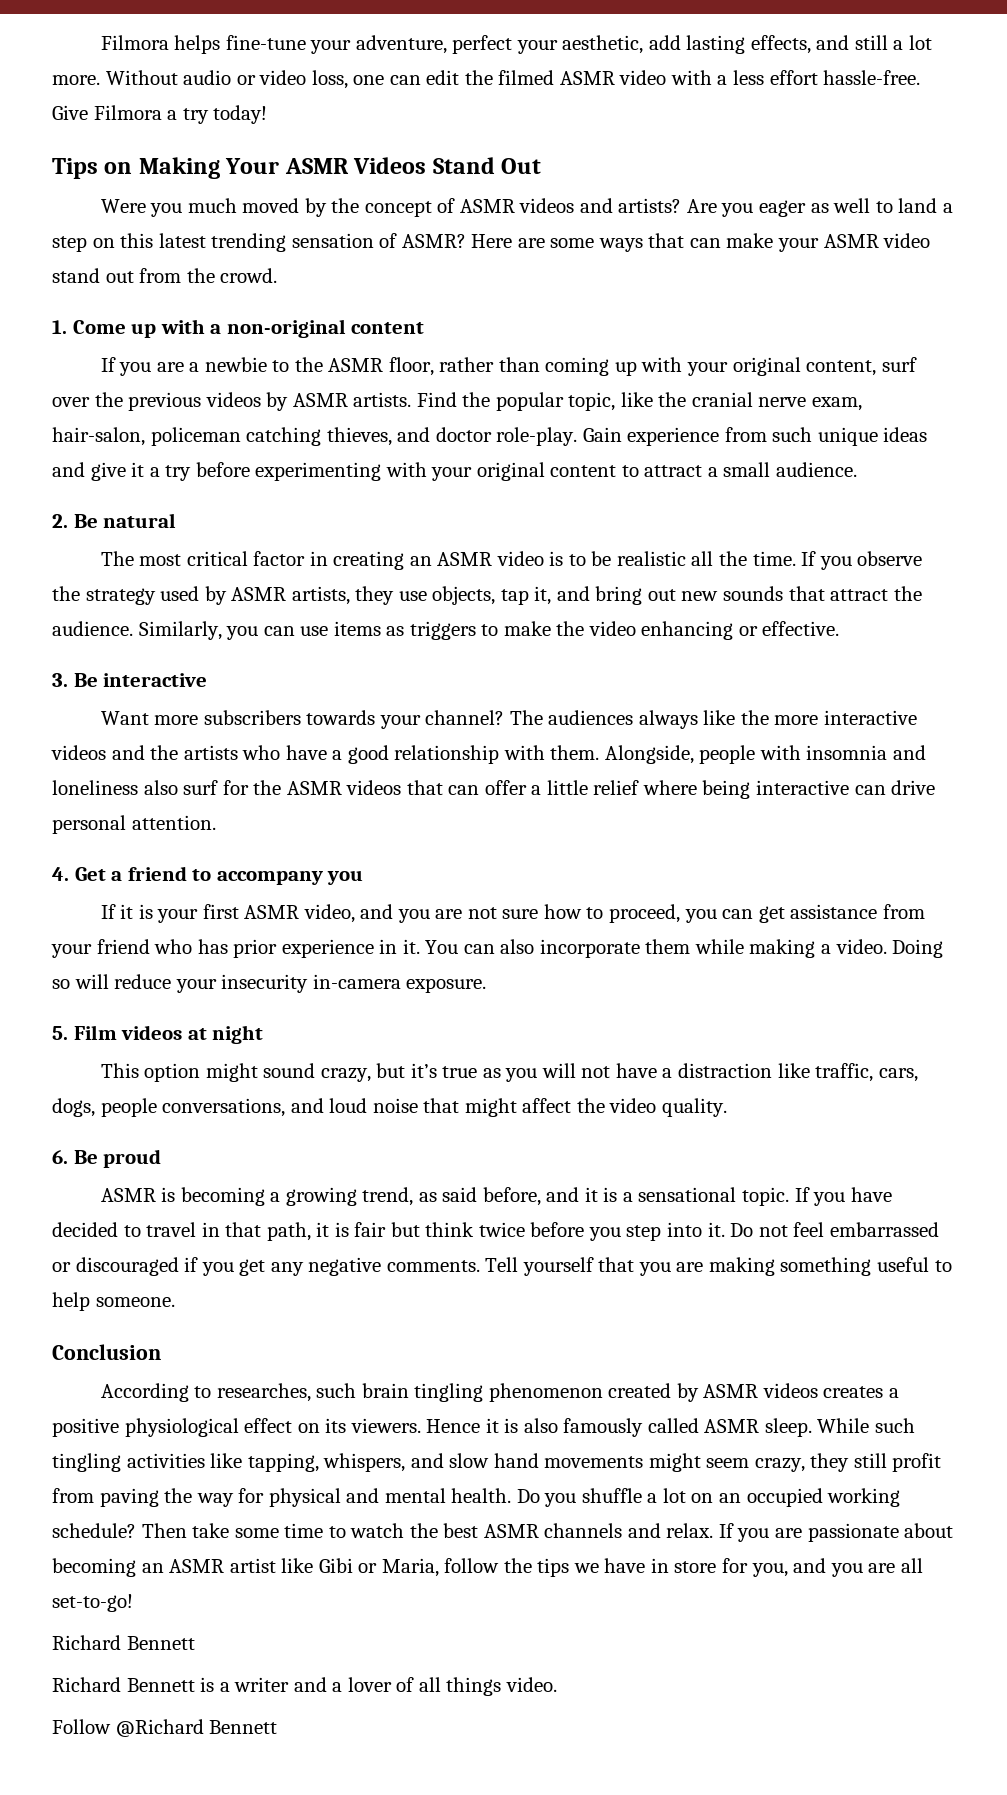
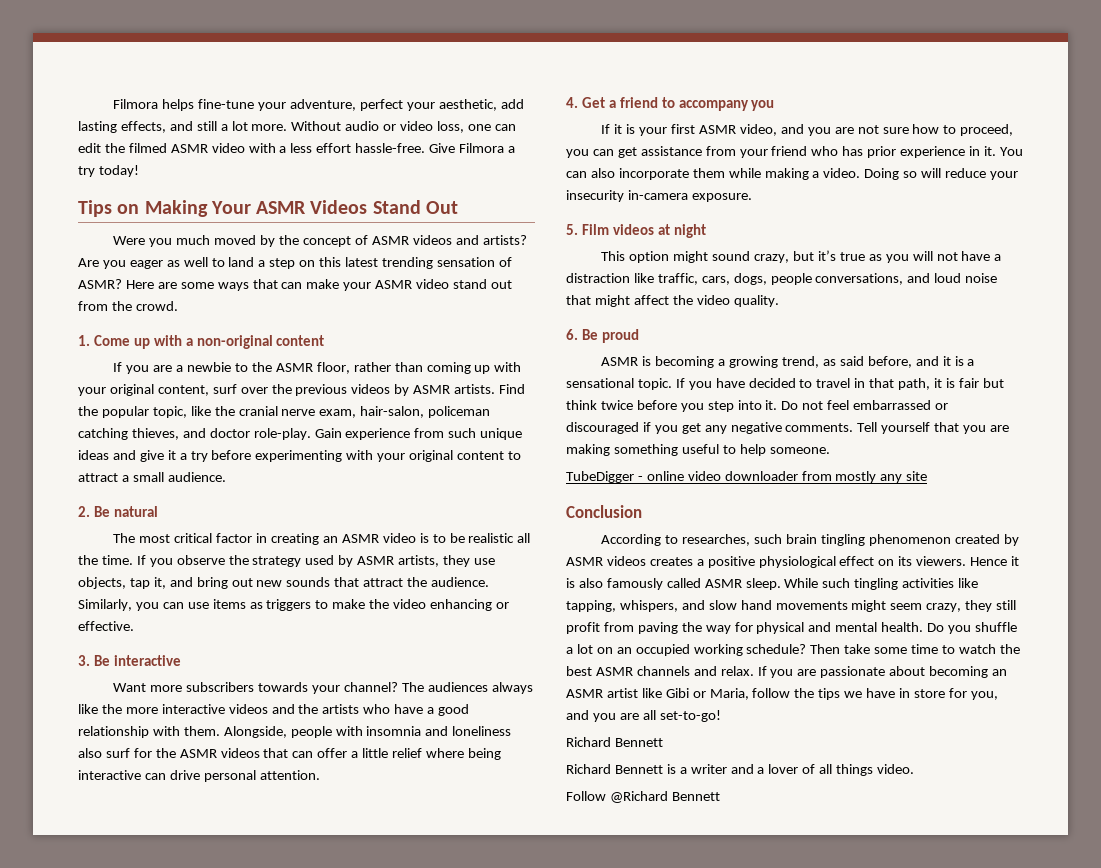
(175, 1302) none -> [566,471,928,483] // TubeDigger - online video downloader from mostly any site

